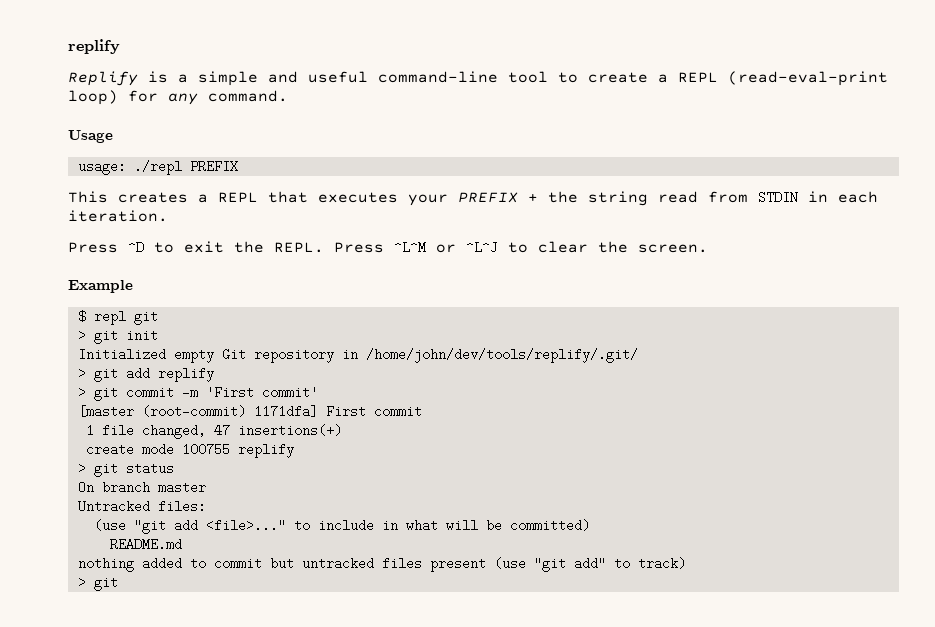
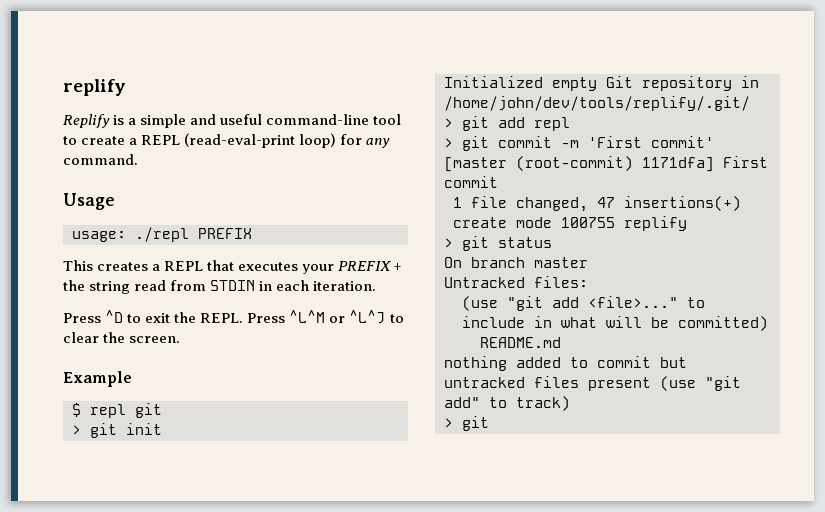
[157,367,214,382] replify -> [534,117,570,131] repl

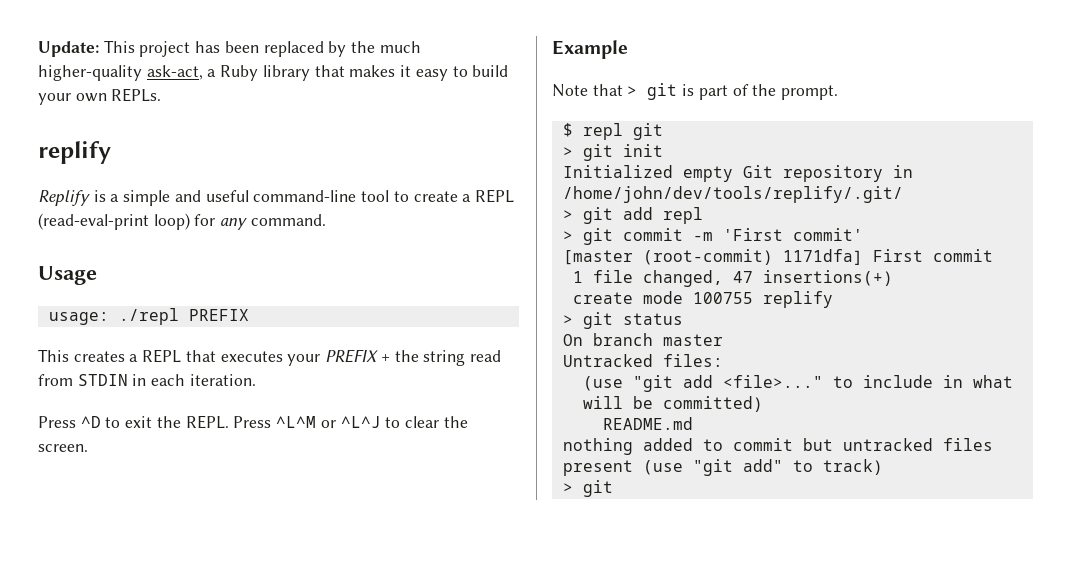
(63, 87) none -> [38,40,421,57] [38,65,509,81] [38,88,162,105] Update: This project has been replaced by the much higher-quality ask-act, a Ruby library that makes it easy to build your own REPLs. //
(132, 379) none -> [552,83,839,100] // Note that > git is part of the prompt.

